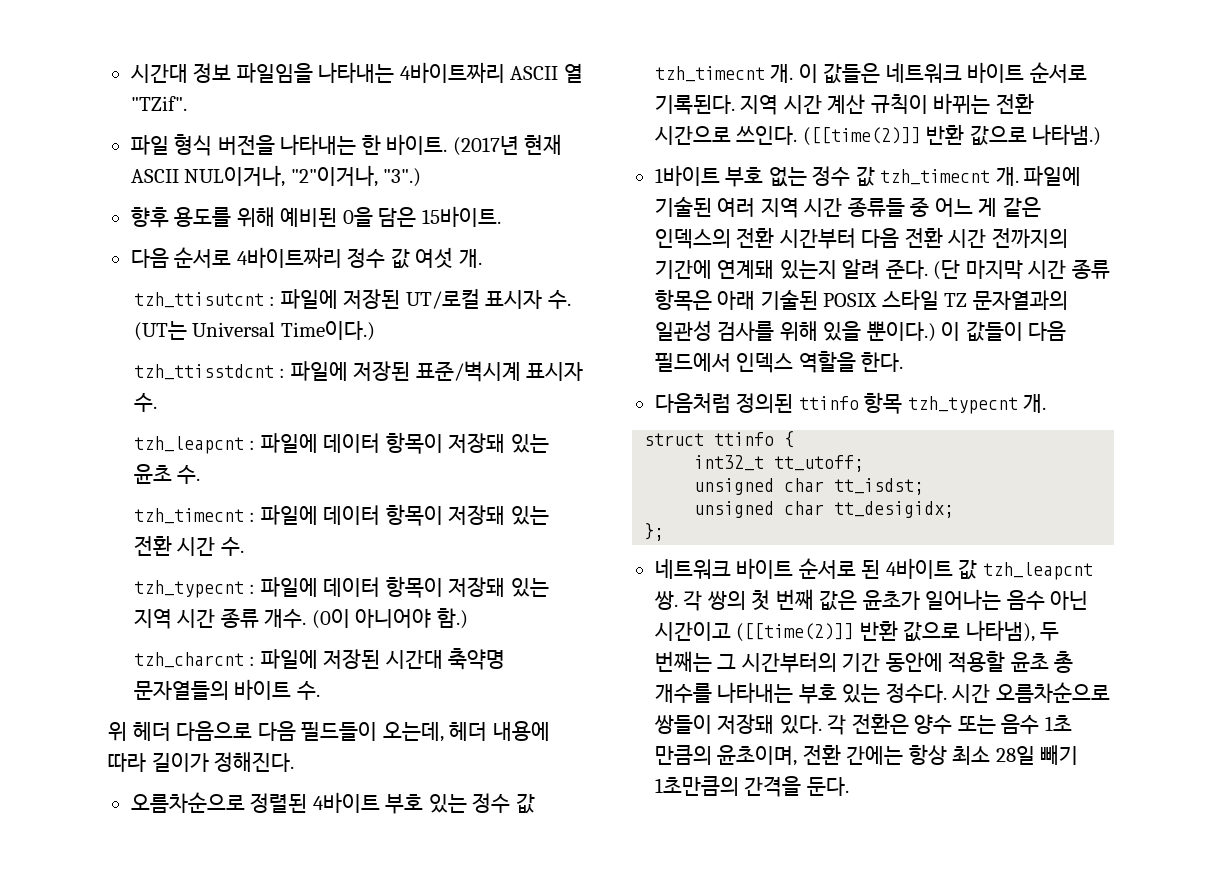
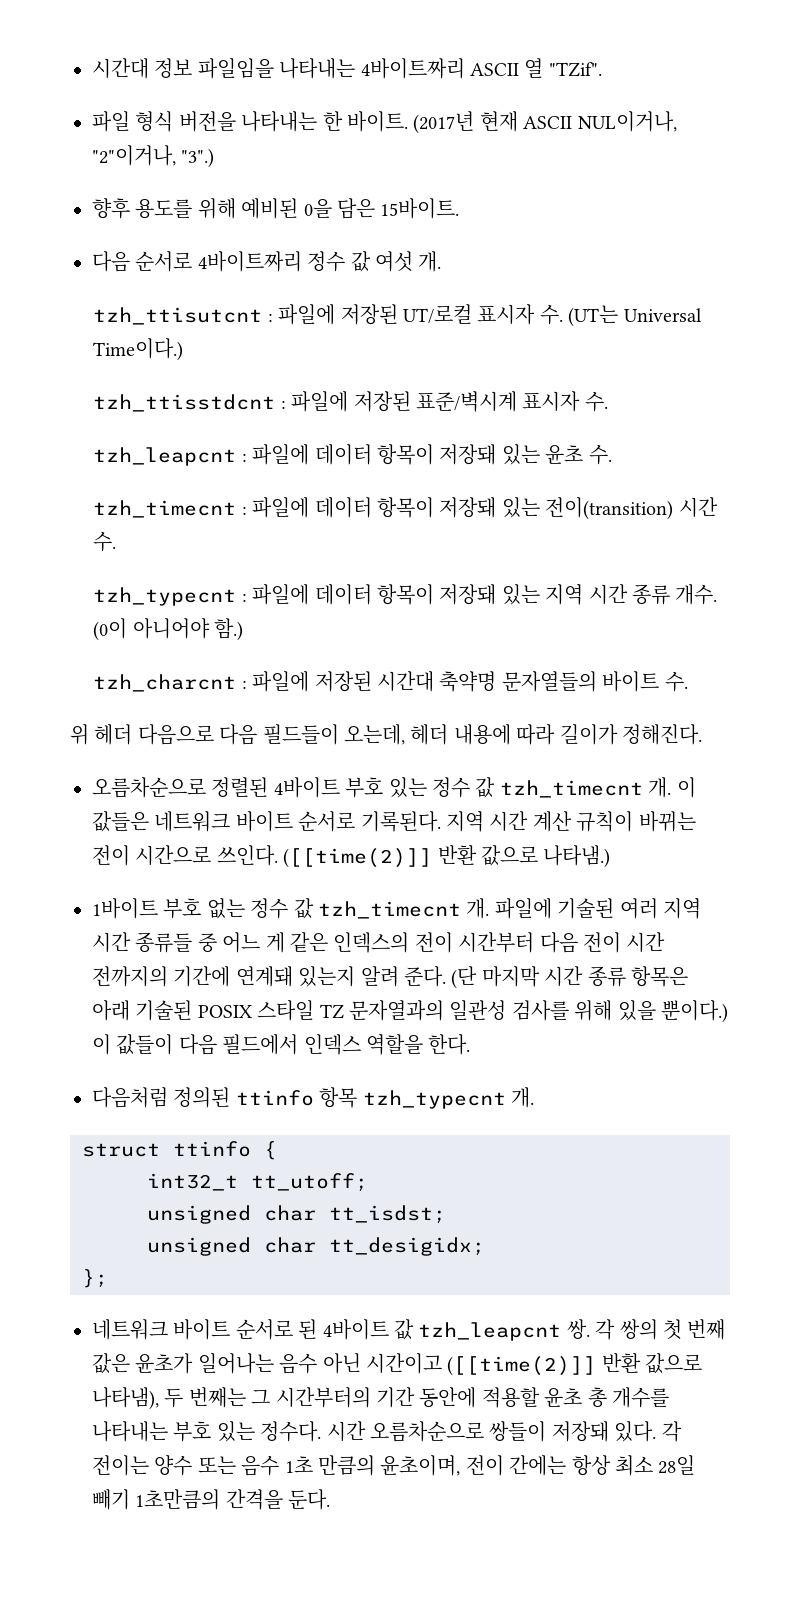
[133,535,172,556] 전환 -> [545,497,674,520] 전이(transition)
[995,93,1034,114] 전환 -> [92,845,130,866] 전이
[736,227,775,248] 전환 -> [414,932,453,953] 전이
[904,227,943,248] 전환 -> [582,932,621,953] 전이
[851,713,909,734] 전환은 -> [92,1455,149,1476] 전이는
[802,744,841,765] 전환 -> [465,1455,504,1476] 전이

